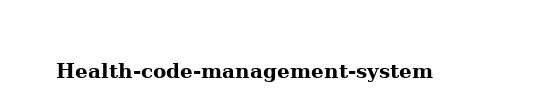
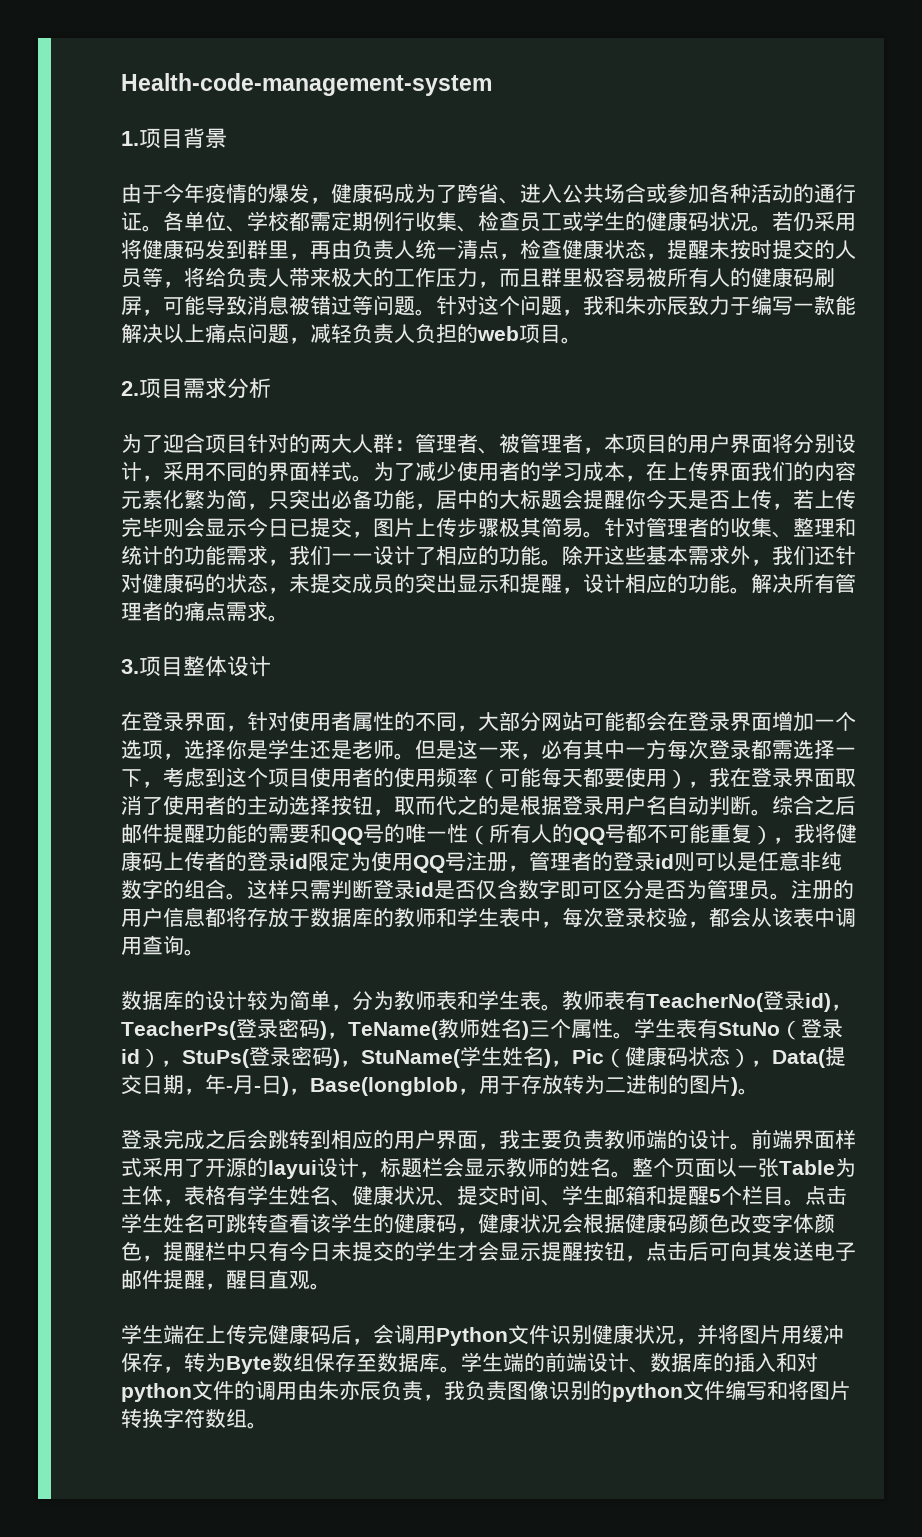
(433, 72) none -> [121,128,227,148] [121,183,856,204] [121,211,856,232] [121,239,856,260] [121,267,835,288] [121,295,856,316] [121,323,582,344] [121,378,271,399] [121,433,856,454] [121,461,856,482] [121,489,856,510] [121,517,856,538] [121,545,856,566] [121,573,856,594] [121,601,289,622] [121,656,271,677] [121,711,856,732] [121,739,856,760] [121,767,856,789] [121,795,856,816] [121,823,857,845] [121,851,842,873] [121,879,854,900] [121,907,856,928] [121,935,205,956] [121,990,852,1012] [121,1018,843,1040] [121,1046,846,1068] [121,1074,759,1096] [121,1129,856,1150] [121,1157,856,1179] [121,1185,847,1206] [121,1213,835,1234] [121,1241,856,1262] [121,1270,331,1290] [121,1324,844,1346] [121,1352,818,1374] [121,1380,851,1402] [121,1408,268,1429] // 1.项目背景 // 由于今年疫情的爆发，健康码成为了跨省、进入公共场合或参加各种活动的通行证。各单位、学校都需定期例行收集、检查员工或学生的健康码状况。若仍采用将健康码发到群里，再由负责人统一清点，检查健康状态，提醒未按时提交的人员等，将给负责人带来极大的工作压力，而且群里极容易被所有人的健康码刷屏，可能导致消息被错过等问题。针对这个问题，我和朱亦辰致力于编写一款能解决以上痛点问题，减轻负责人负担的web项目。 // 2.项目需求分析 // 为了迎合项目针对的两大人群：管理者、被管理者，本项目的用户界面将分别设计，采用不同的界面样式。为了减少使用者的学习成本，在上传界面我们的内容元素化繁为简，只突出必备功能，居中的大标题会提醒你今天是否上传，若上传完毕则会显示今日已提交，图片上传步骤极其简易。针对管理者的收集、整理和统计的功能需求，我们一一设计了相应的功能。除开这些基本需求外，我们还针对健康码的状态，未提交成员的突出显示和提醒，设计相应的功能。解决所有管理者的痛点需求。 // 3.项目整体设计 // 在登录界面，针对使用者属性的不同，大部分网站可能都会在登录界面增加一个选项，选择你是学生还是老师。但是这一来，必有其中一方每次登录都需选择一下，考虑到这个项目使用者的使用频率（可能每天都要使用），我在登录界面取消了使用者的主动选择按钮，取而代之的是根据登录用户名自动判断。综合之后邮件提醒功能的需要和QQ号的唯一性（所有人的QQ号都不可能重复），我将健康码上传者的登录id限定为使用QQ号注册，管理者的登录id则可以是任意非纯数字的组合。这样只需判断登录id是否仅含数字即可区分是否为管理员。注册的用户信息都将存放于数据库的教师和学生表中，每次登录校验，都会从该表中调用查询。 // 数据库的设计较为简单，分为教师表和学生表。教师表有TeacherNo(登录id)，TeacherPs(登录密码)，TeName(教师姓名)三个属性。学生表有StuNo（登录id），StuPs(登录密码)，StuName(学生姓名)，Pic（健康码状态），Data(提交日期，年-月-日)，Base(longblob，用于存放转为二进制的图片)。 // 登录完成之后会跳转到相应的用户界面，我主要负责教师端的设计。前端界面样式采用了开源的layui设计，标题栏会显示教师的姓名。整个页面以一张Table为主体，表格有学生姓名、健康状况、提交时间、学生邮箱和提醒5个栏目。点击学生姓名可跳转查看该学生的健康码，健康状况会根据健康码颜色改变字体颜色，提醒栏中只有今日未提交的学生才会显示提醒按钮，点击后可向其发送电子邮件提醒，醒目直观。 // 学生端在上传完健康码后，会调用Python文件识别健康状况，并将图片用缓冲保存，转为Byte数组保存至数据库。学生端的前端设计、数据库的插入和对python文件的调用由朱亦辰负责，我负责图像识别的python文件编写和将图片转换字符数组。

